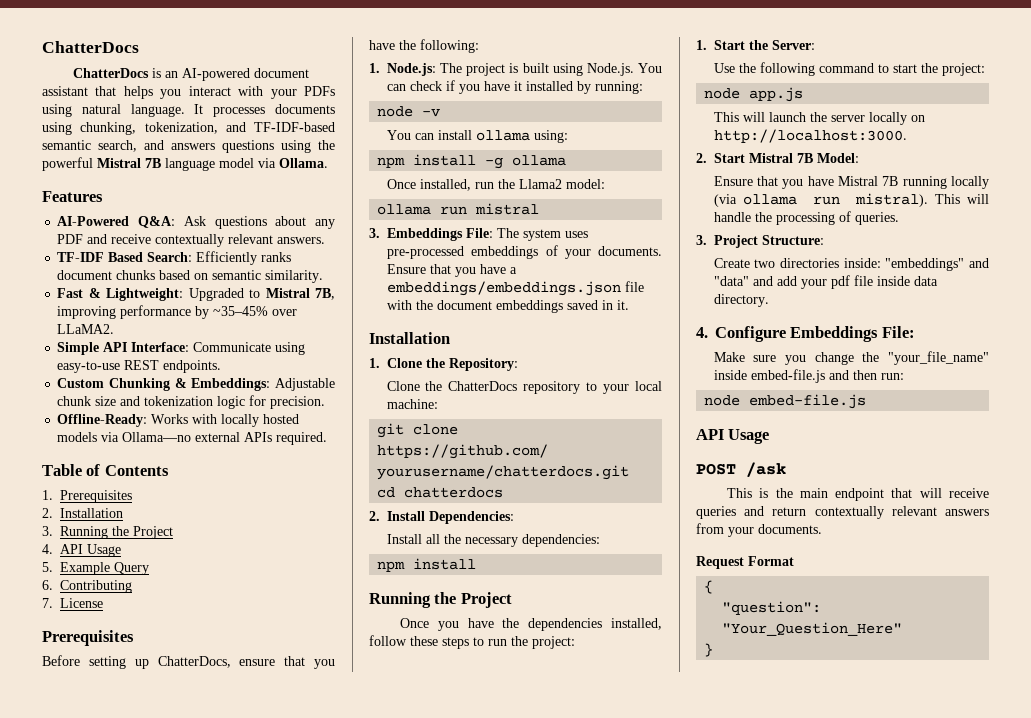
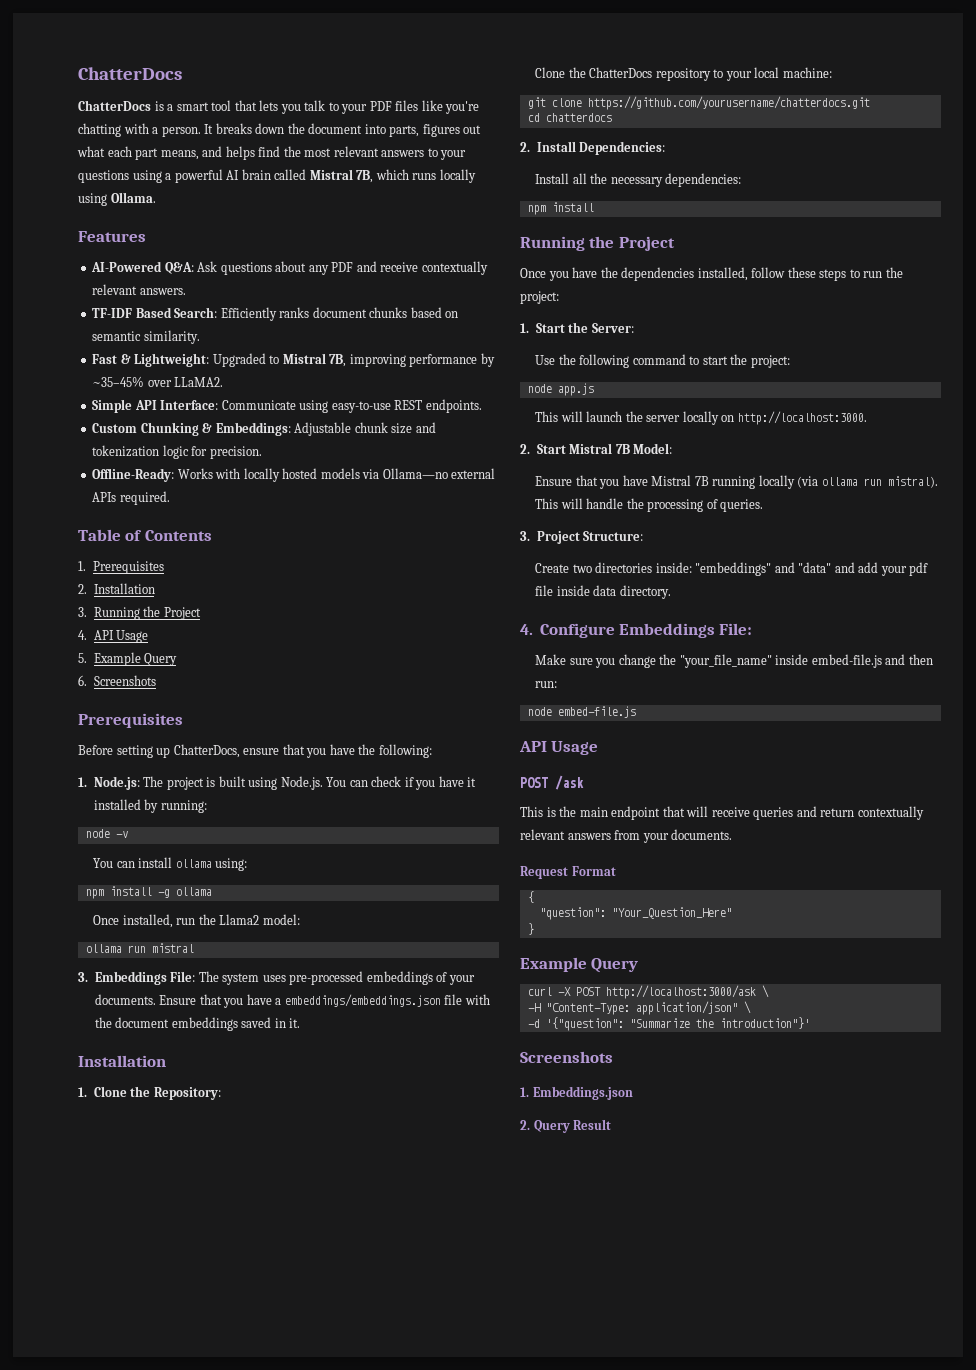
[164,68,309,81] [42,86,335,99] [42,104,335,117] [42,122,335,135] [42,140,335,153] [42,157,276,171] an AI-powered document assistant that helps you interact with your PDFs using natural language. It processes documents using chunking, tokenization, and TF-IDF-based semantic search, and answers questions using the powerful Mistral 7B language model via -> [167,100,480,114] [78,123,482,137] [77,146,467,160] [78,169,476,183] [78,193,107,206] a smart tool that lets you talk to your PDF files like you're chatting with a person. It breaks down the document into parts, figures out what each part means, and helps find the most relevant answers to your questions using a powerful AI brain called Mistral 7B, which runs locally using
[60,580,132,593] [42,598,103,608] Contributing // 7. License -> [93,675,156,686] Screenshots
(714, 650) none -> [520,957,639,973] [527,985,769,999] [527,1001,751,1015] [527,1017,810,1031] [520,1051,613,1063] [520,1086,633,1100] [520,1119,612,1133] // Example Query // curl -X POST http://localhost:3000/ask \ // -H "Content-Type: application/json" \ // -d '{"question": "Summarize the introduction"}' // Screenshots // 1. Embeddings.json // 2. Query Result

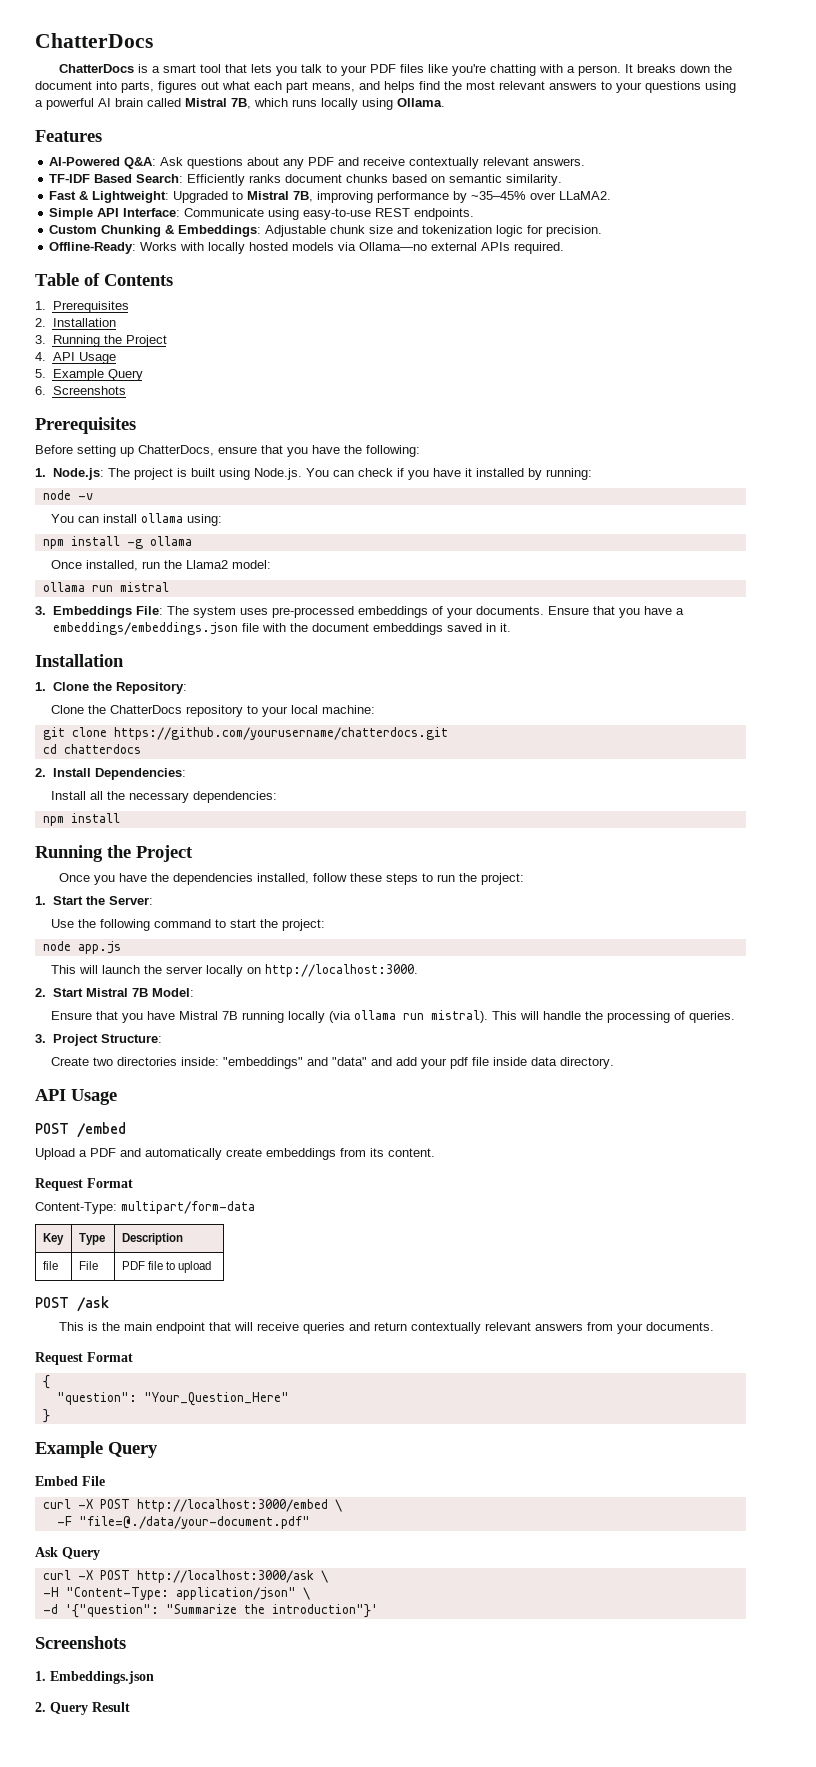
[520,623,753,638] [535,654,933,668] [535,681,558,688] [527,706,636,718] [519,741,599,755] 4. Configure Embeddings File: // Make sure you change the "your_file_name" inside embed-file.js and then run: // node embed-file.js // API Usage -> [35,1089,117,1105] [35,1122,126,1138] [35,1148,435,1160] [35,1178,133,1191] [35,1201,255,1214] [42,1233,64,1245] [78,1233,105,1245] [121,1233,183,1245] [42,1261,58,1270] [78,1261,98,1270] [121,1261,212,1273] API Usage // POST /embed // Upload a PDF and automatically create embeddings from its content. // Request Format // Content-Type: multipart/form-data // Key | Type | Description // file | File | PDF file to upload
(639, 965) none -> [35,1476,105,1486] [42,1499,342,1512] [56,1516,310,1529] [35,1547,100,1560] // Embed File // curl -X POST http://localhost:3000/embed \ // -F "file=@./data/your-document.pdf" // Ask Query

